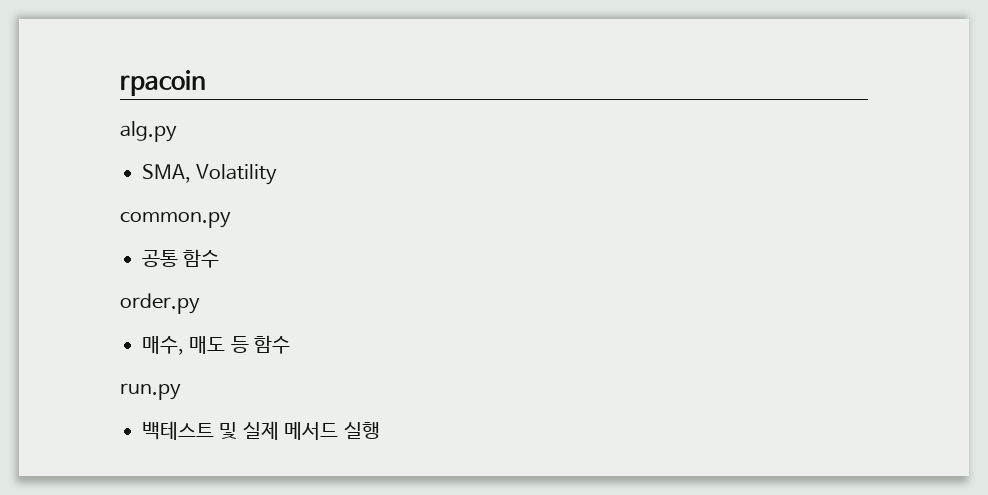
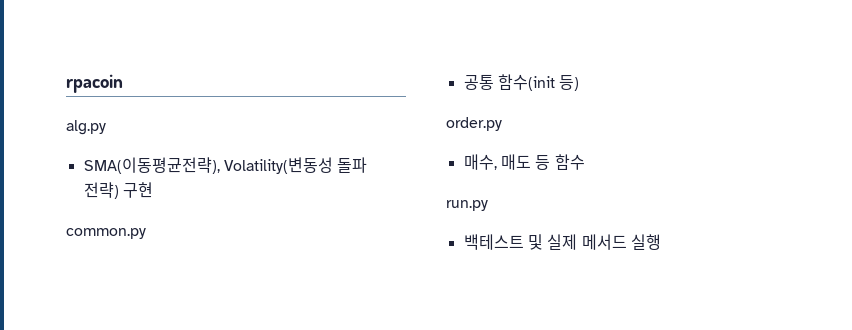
[142,164,278,185] SMA, Volatility -> [83,157,368,174] [83,182,153,199] SMA(이동평균전략), Volatility(변동성 돌파 전략) 구현
[183,249,220,268] 함수 -> [497,74,580,91] 함수(init 등)

